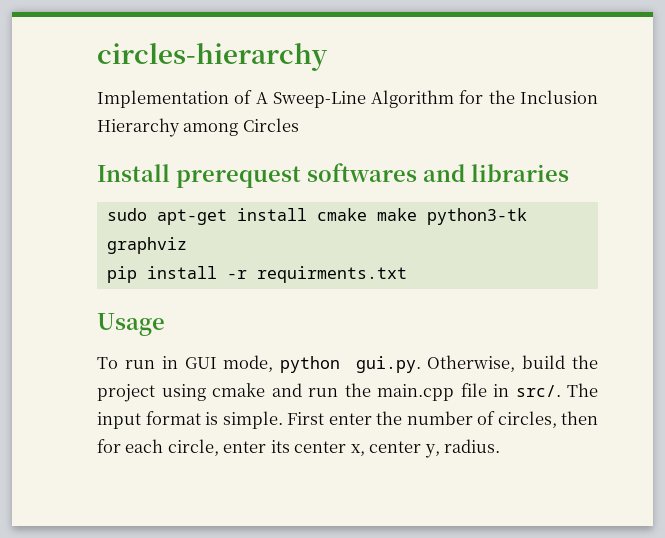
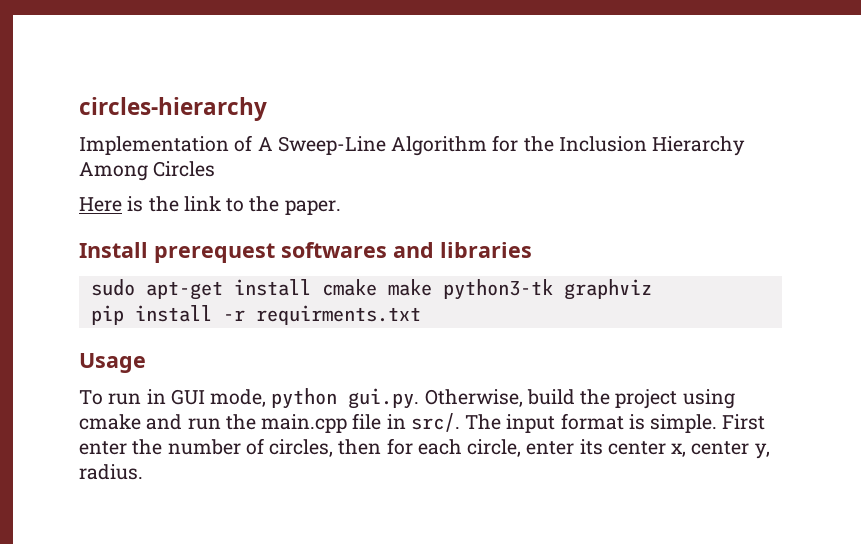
[183,123,239,136] among -> [79,162,148,181] Among
(299, 125) none -> [79,196,341,215] // Here is the link to the paper.

